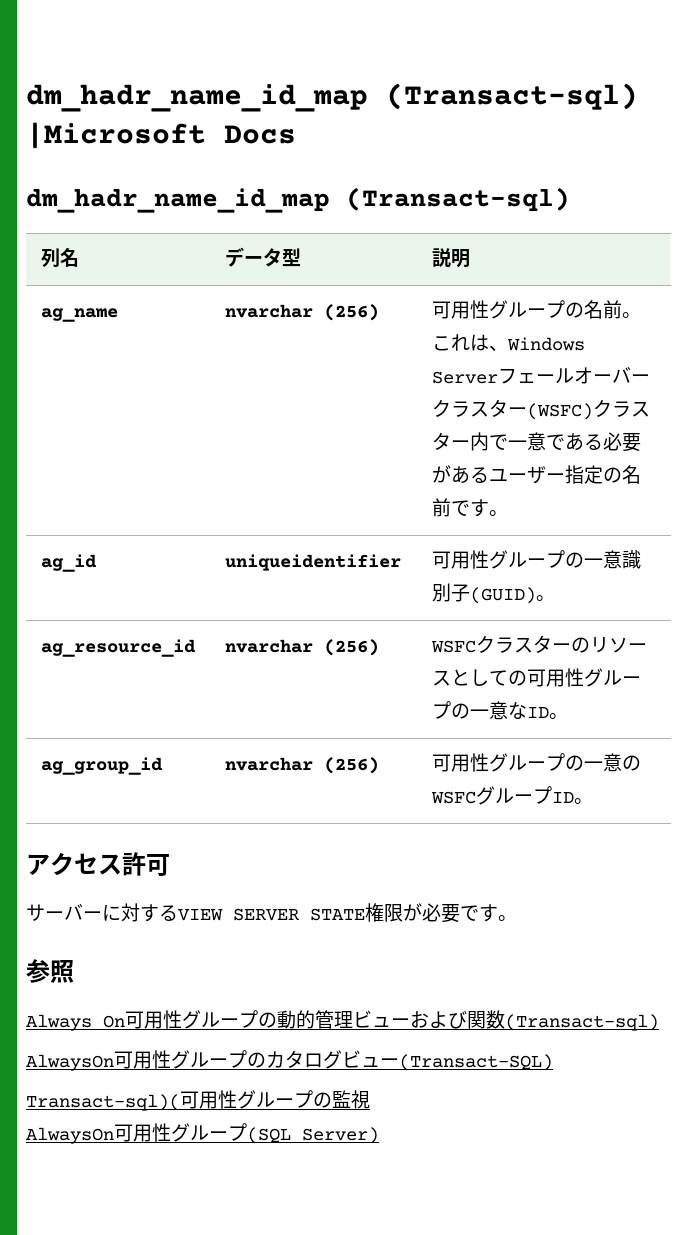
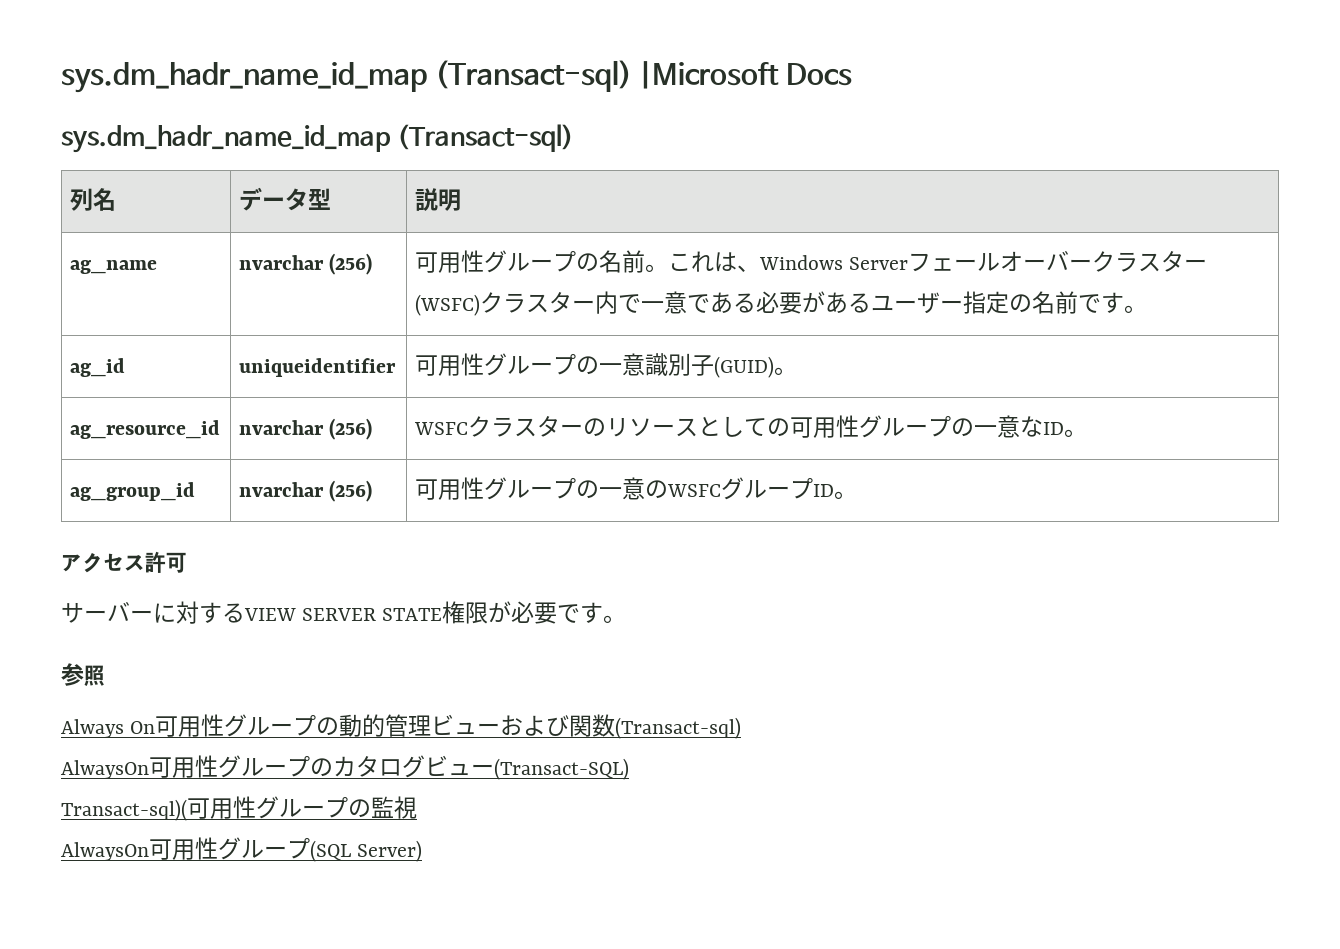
[26,84,368,112] dm_hadr_name_id_map -> [61,62,427,93] sys.dm_hadr_name_id_map
[26,188,330,213] dm_hadr_name_id_map -> [61,125,390,153] sys.dm_hadr_name_id_map

